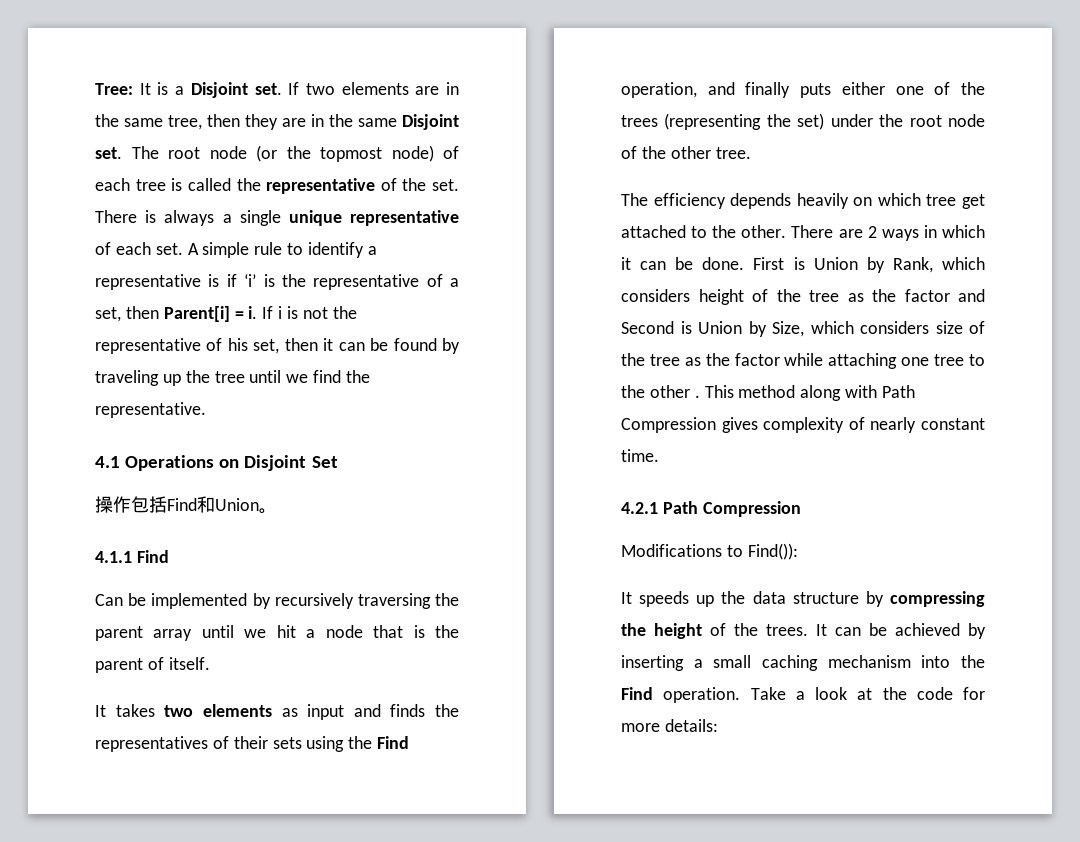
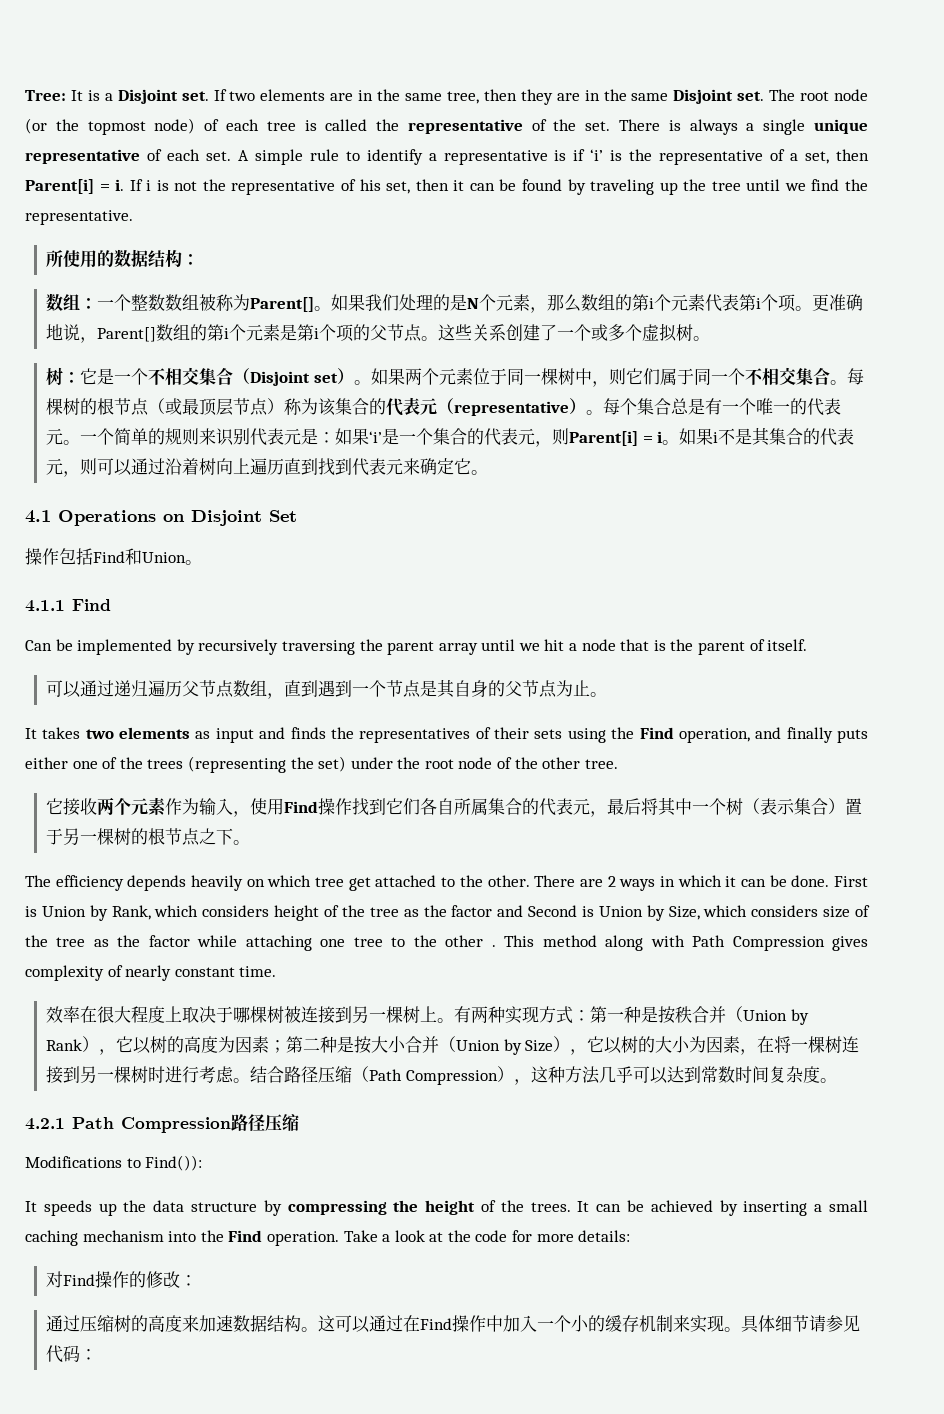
(206, 410) none -> [46,249,200,268] [46,293,864,313] [46,323,711,343] [46,367,864,387] [46,397,842,416] [46,427,855,447] [46,458,489,477] // 所使用的数据结构： // 数组：一个整数数组被称为Parent[]。如果我们处理的是N个元素，那么数组的第i个元素代表第i个项。更准确地说，Parent[]数组的第i个元素是第i个项的父节点。这些关系创建了一个或多个虚拟树。 // 树：它是一个不相交集合（Disjoint set）。如果两个元素位于同一棵树中，则它们属于同一个不相交集合。每棵树的根节点（或最顶层节点）称为该集合的代表元（representative）。每个集合总是有一个唯一的代表元。一个简单的规则来识别代表元是：如果‘i’是一个集合的代表元，则Parent[i] = i。如果i不是其集合的代表元，则可以通过沿着树向上遍历直到找到代表元来确定它。
(210, 663) none -> [46,679,608,699] // 可以通过递归遍历父节点数组，直到遇到一个节点是其自身的父节点为止。
(751, 153) none -> [46,797,863,817] [46,828,251,846] // 它接收两个元素作为输入，使用Find操作找到它们各自所属集合的代表元，最后将其中一个树（表示集合）置于另一棵树的根节点之下。
(659, 455) none -> [46,1006,809,1025] [46,1036,860,1055] [46,1066,837,1085] // 效率在很大程度上取决于哪棵树被连接到另一棵树上。有两种实现方式：第一种是按秩合并（Union by Rank），它以树的高度为因素；第二种是按大小合并（Union by Size），它以树的大小为因素，在将一棵树连接到另一棵树时进行考虑。结合路径压缩（Path Compression），这种方法几乎可以达到常数时间复杂度。
(801, 509) none -> [231,1114,299,1131] 路径压缩
(718, 725) none -> [46,1271,198,1288] [46,1315,861,1333] [46,1345,98,1363] // 对Find操作的修改： // 通过压缩树的高度来加速数据结构。这可以通过在Find操作中加入一个小的缓存机制来实现。具体细节请参见代码：

